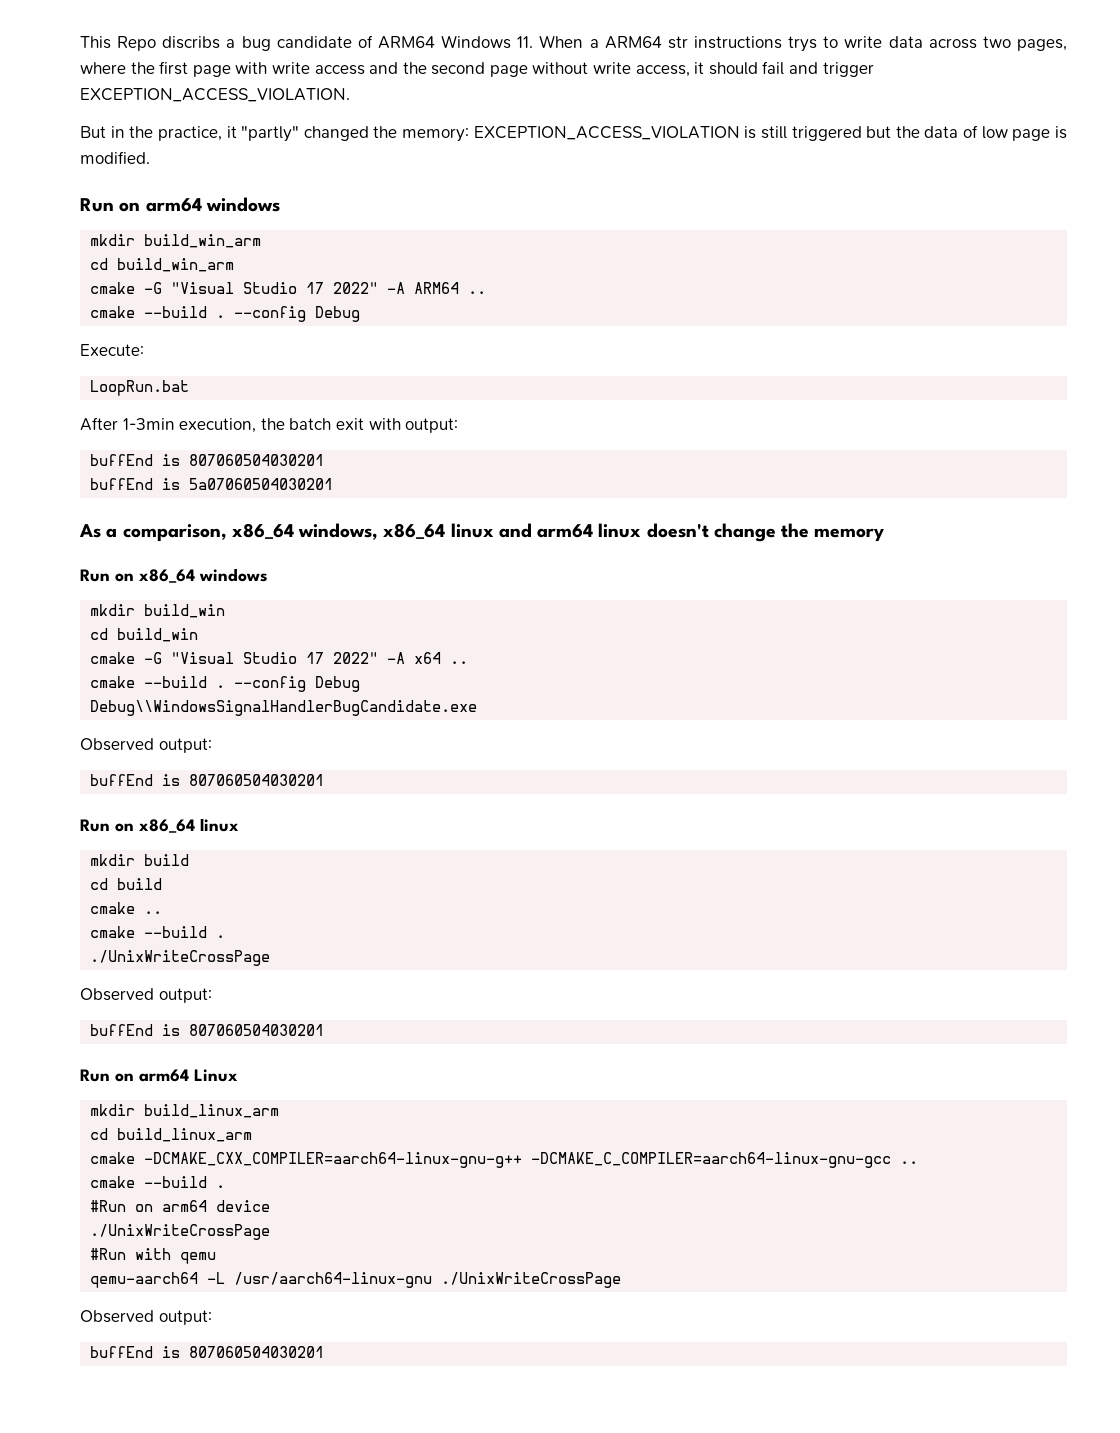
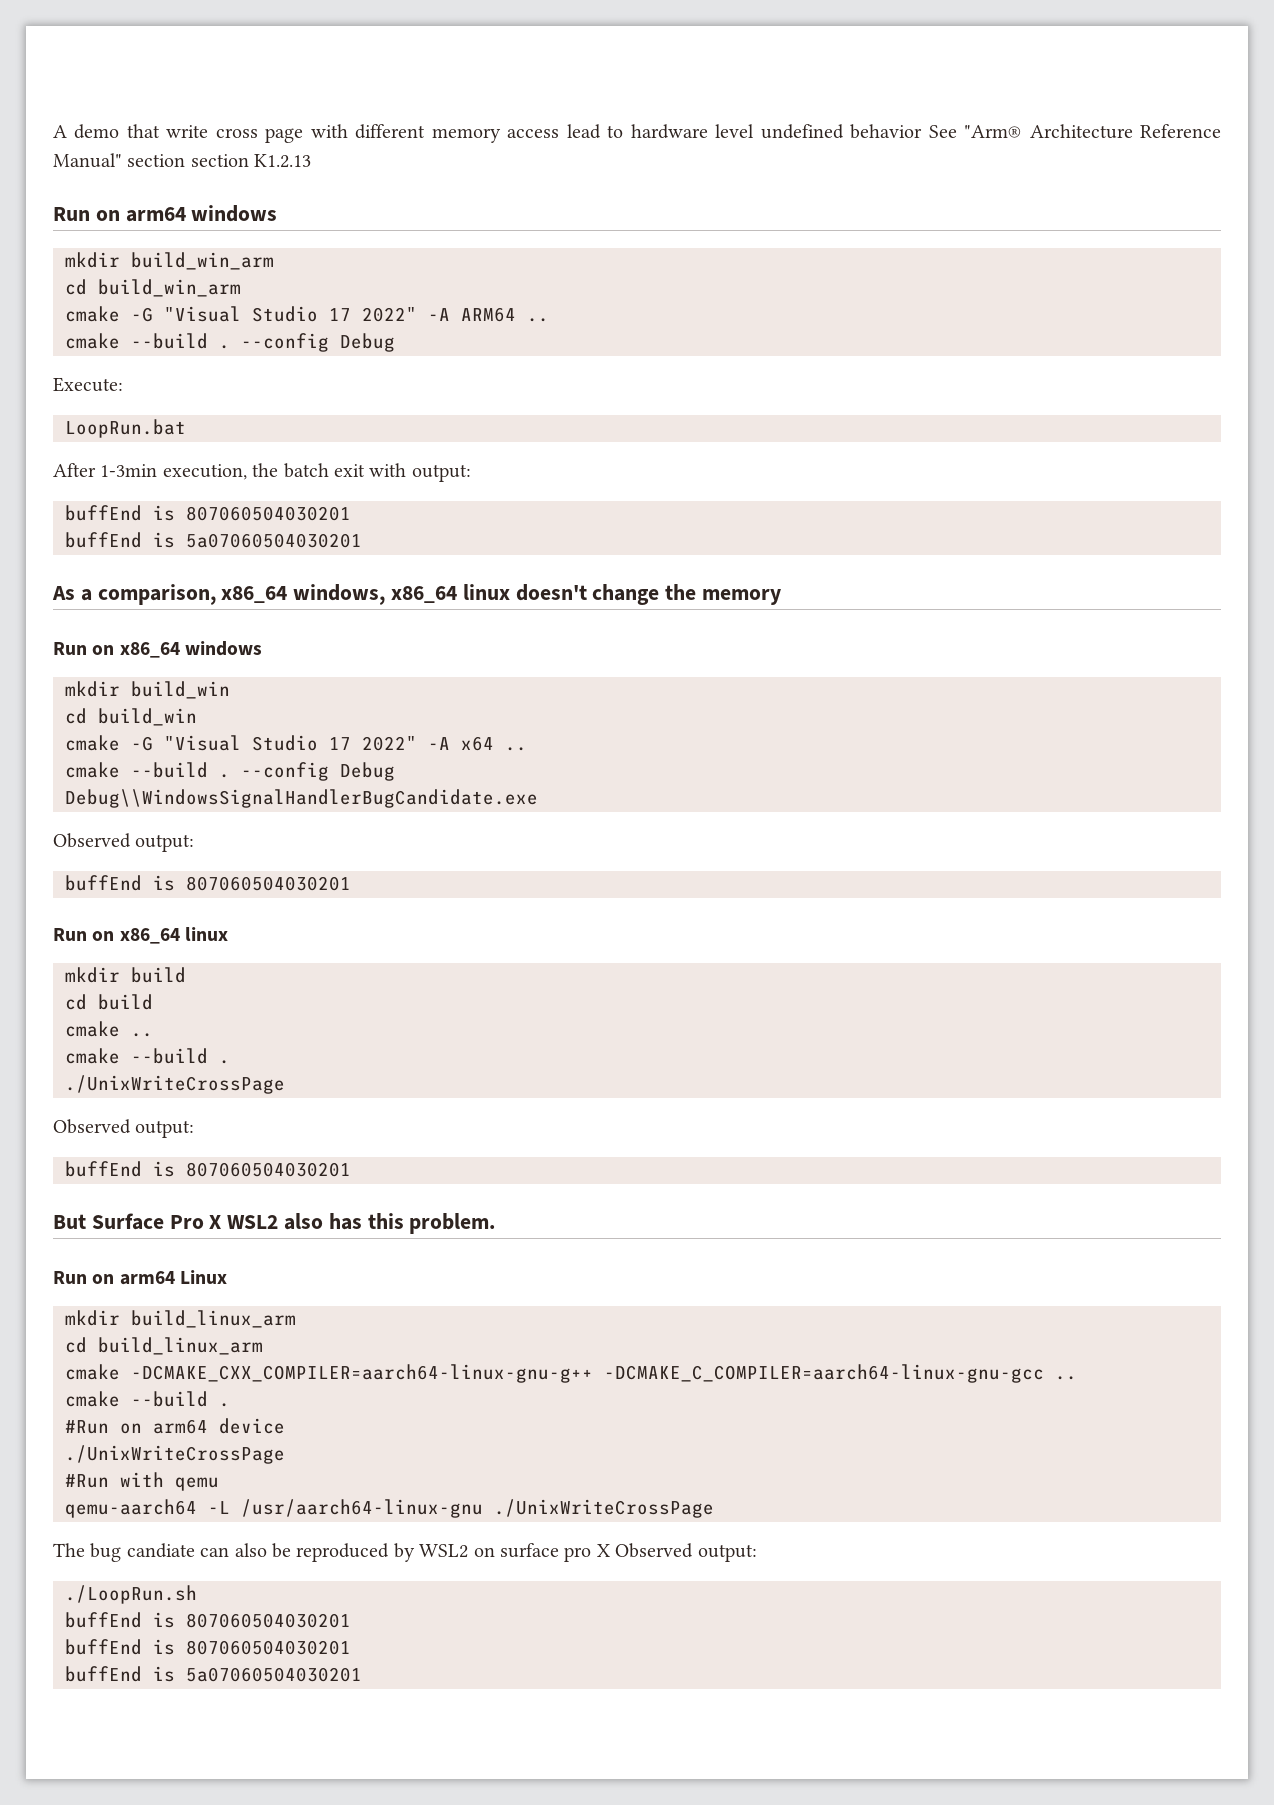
[80,35,1067,52] [80,61,874,77] [80,88,350,102] [80,125,1068,142] [80,151,150,164] This Repo discribs a bug candidate of ARM64 Windows 11. When a ARM64 str instructions trys to write data across two pages, where the first page with write access and the second page without write access, it should fail and trigger EXCEPTION_ACCESS_VIOLATION. // But in the practice, it "partly" changed the memory: EXCEPTION_ACCESS_VIOLATION is still triggered but the data of low page is modified. -> [53,124,1222,143] [53,153,312,168] A demo that write cross page with different memory access lead to hardware level undefined behavior See "Arm® Architecture Reference Manual" section section K1.2.13
[498,523,642,538] and arm64 linux -> (510, 592) none
(325, 1030) none -> [53,1213,496,1234] // But Surface Pro X WSL2 also has this problem.
[80,1310,212,1325] [90,1346,325,1358] Observed output: // buffEnd is 807060504030201 -> [53,1543,757,1562] [65,1585,197,1604] [65,1612,351,1628] [65,1639,351,1655] [65,1666,362,1682] The bug candiate can also be reproduced by WSL2 on surface pro X Observed output: // ./LoopRun.sh // buffEnd is 807060504030201 // buffEnd is 807060504030201 // buffEnd is 5a07060504030201

